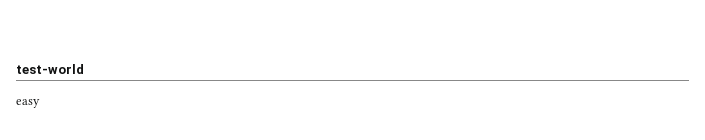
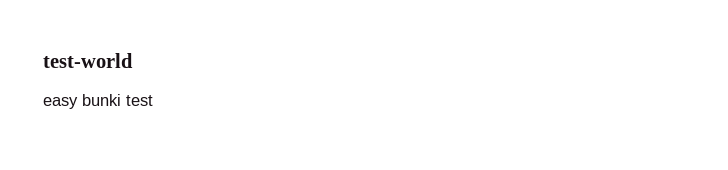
(40, 103) none -> [82,94,153,106] bunki test

